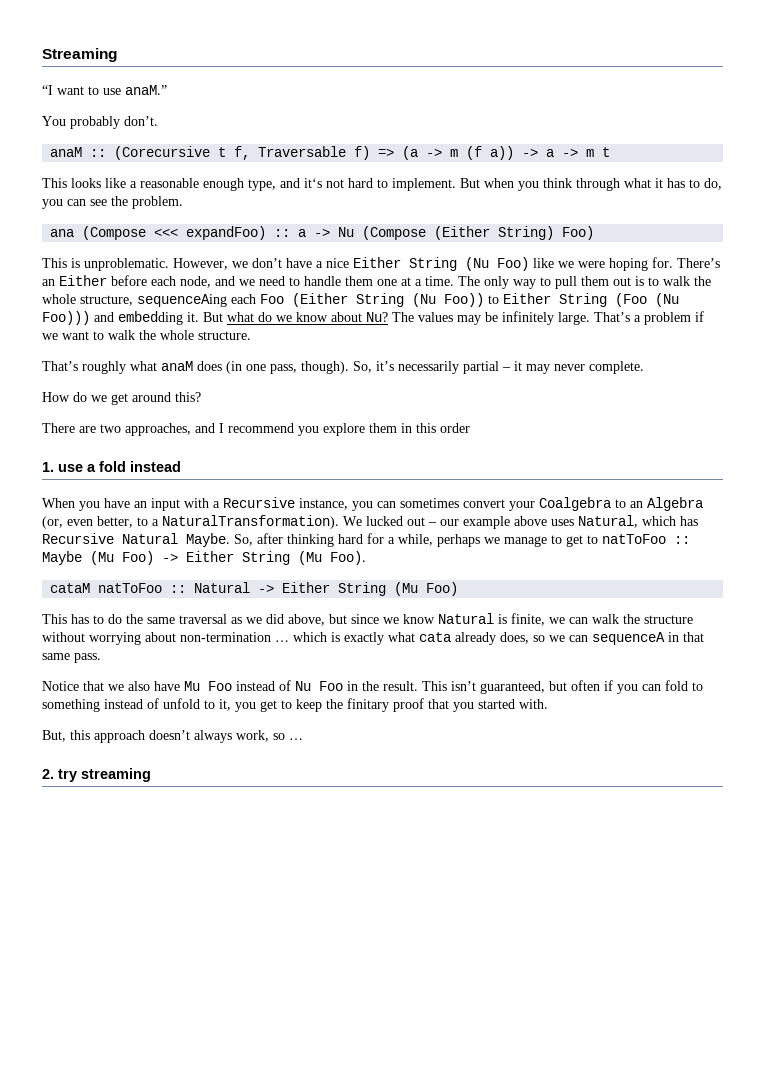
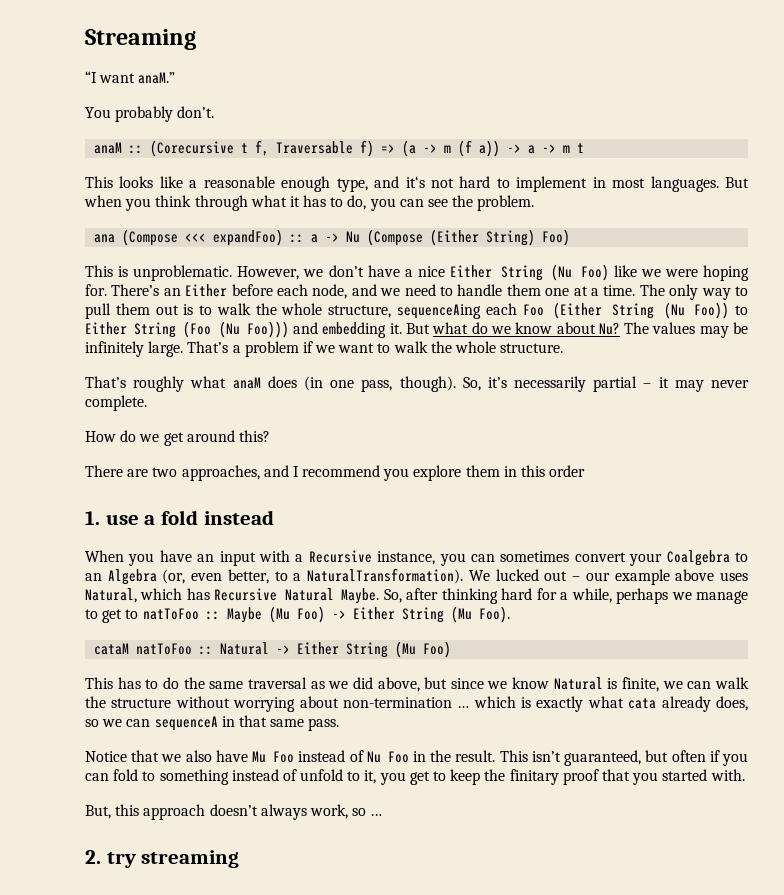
[88,86,121,95] to use -> (136, 78) none
[392,178,456,191] implement. -> [516,176,719,192] implement in most languages.

